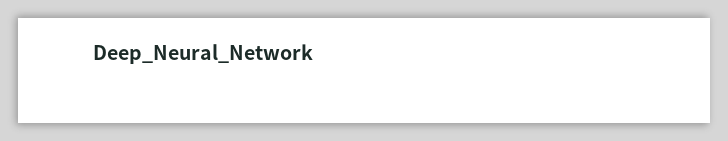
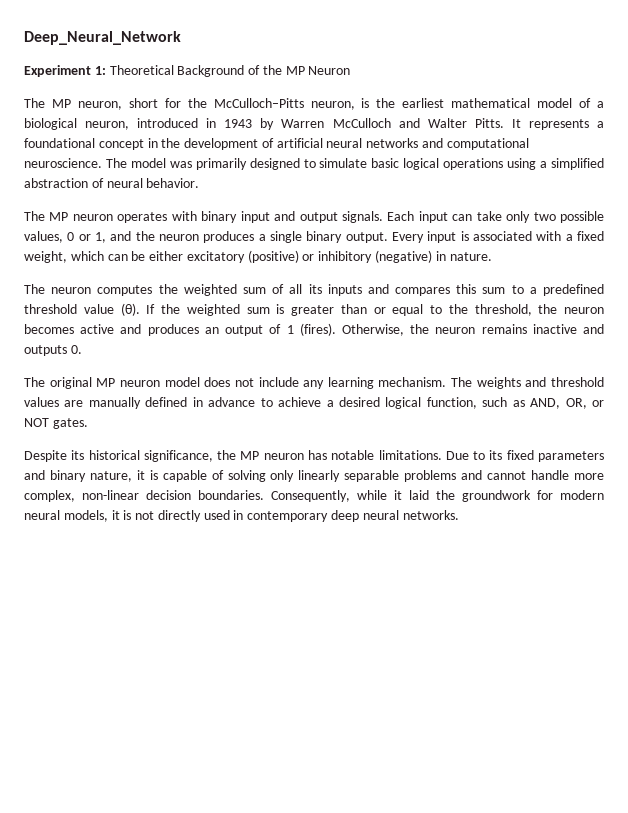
(313, 54) none -> [24,65,351,77] [24,98,605,110] [24,118,605,130] [24,138,529,150] [24,158,604,170] [24,178,200,188] [24,211,604,223] [24,231,604,243] [24,250,492,263] [24,284,604,296] [24,303,604,316] [24,323,604,336] [24,345,82,356] [24,377,604,389] [24,397,604,409] [24,418,88,429] [24,450,604,462] [24,470,604,482] [24,490,604,502] [24,510,459,522] // Experiment 1: Theoretical Background of the MP Neuron // The MP neuron, short for the McCulloch–Pitts neuron, is the earliest mathematical model of a biological neuron, introduced in 1943 by Warren McCulloch and Walter Pitts. It represents a foundational concept in the development of artificial neural networks and computational neuroscience. The model was primarily designed to simulate basic logical operations using a simplified abstraction of neural behavior. // The MP neuron operates with binary input and output signals. Each input can take only two possible values, 0 or 1, and the neuron produces a single binary output. Every input is associated with a fixed weight, which can be either excitatory (positive) or inhibitory (negative) in nature. // The neuron computes the weighted sum of all its inputs and compares this sum to a predefined threshold value (θ). If the weighted sum is greater than or equal to the threshold, the neuron becomes active and produces an output of 1 (fires). Otherwise, the neuron remains inactive and outputs 0. // The original MP neuron model does not include any learning mechanism. The weights and threshold values are manually defined in advance to achieve a desired logical function, such as AND, OR, or NOT gates. // Despite its historical significance, the MP neuron has notable limitations. Due to its fixed parameters and binary nature, it is capable of solving only linearly separable problems and cannot handle more complex, non-linear decision boundaries. Consequently, while it laid the groundwork for modern neural models, it is not directly used in contemporary deep neural networks.

